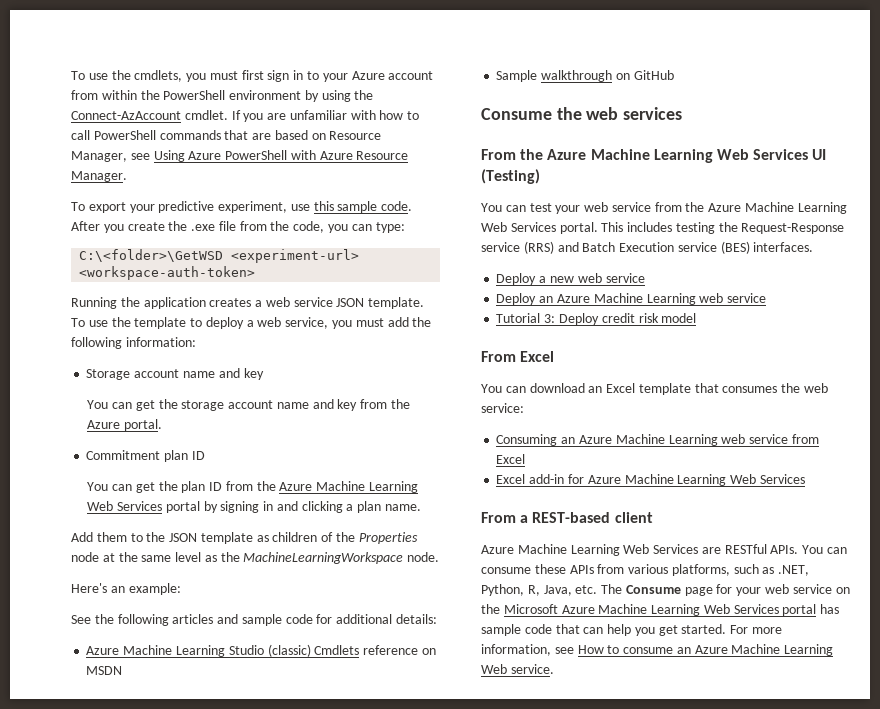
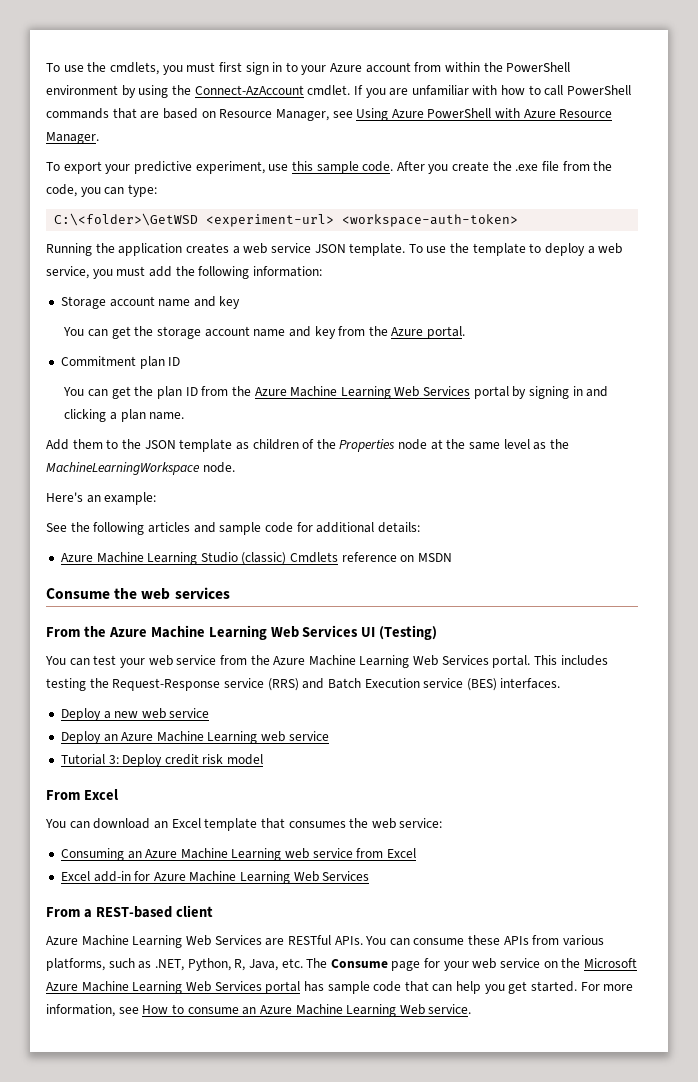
[496,70,674,82] // Sample walkthrough on GitHub -> (453, 557) none

